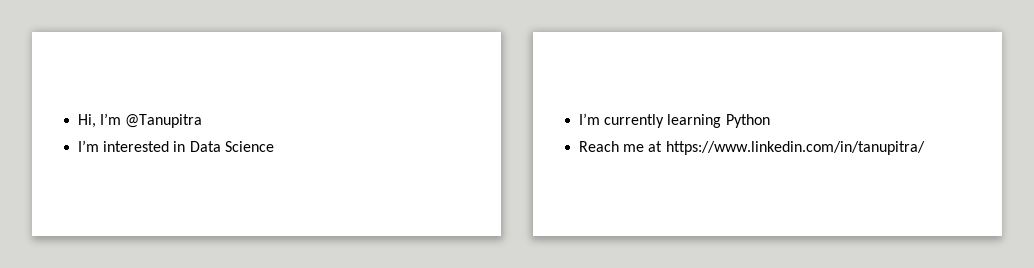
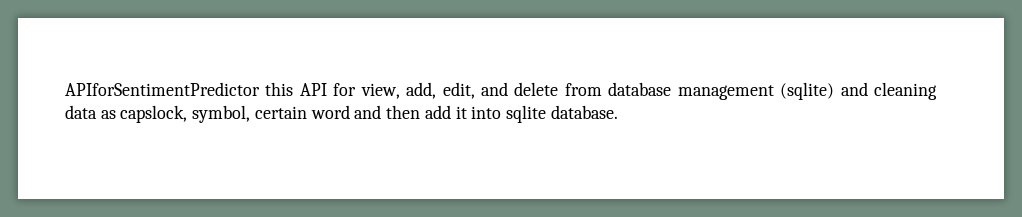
[78,113,203,128] [78,140,274,152] [579,113,770,128] [579,141,925,155] Hi, I’m @Tanupitra // I’m interested in Data Science // I’m currently learning Python // Reach me at https://www.linkedin.com/in/tanupitra/ -> [65,82,938,100] [65,105,618,123] APIforSentimentPredictor this API for view, add, edit, and delete from database management (sqlite) and cleaning data as capslock, symbol, certain word and then add it into sqlite database.

